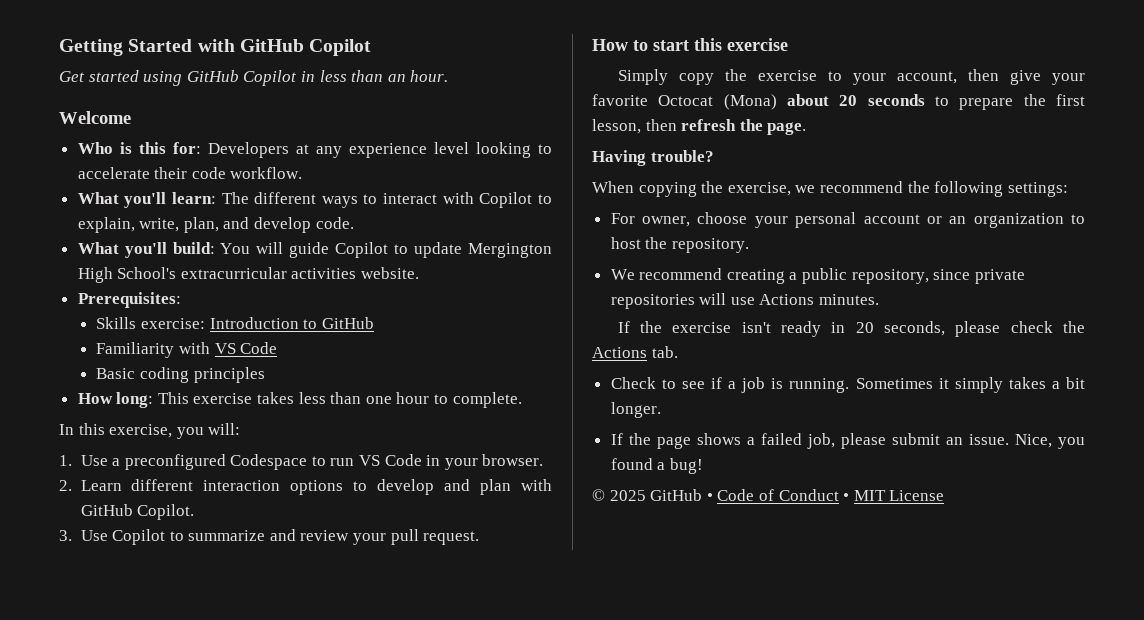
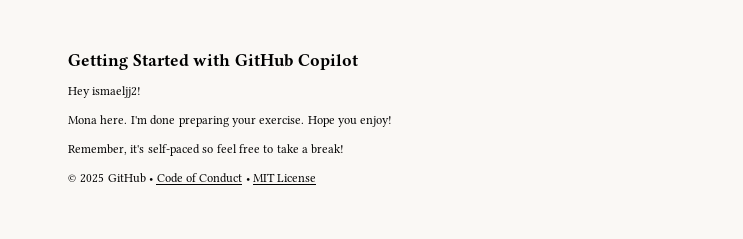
[59,70,449,86] [59,111,131,124] [77,142,552,158] [77,167,303,179] [77,192,552,208] [77,217,354,233] [77,242,552,258] [77,267,420,283] [77,292,181,308] [96,317,374,329] [96,342,278,358] [96,367,265,383] [77,392,522,408] [59,423,241,439] [59,454,544,470] [59,479,552,495] [80,504,195,520] [59,529,480,545] [592,38,788,51] [617,69,1085,85] [592,94,1085,110] [592,119,807,135] [592,150,714,166] [592,181,1068,197] [610,212,1085,228] [610,237,749,253] [610,268,1025,284] [610,293,880,309] [617,321,1085,337] [592,346,678,358] [610,377,1085,393] [610,402,661,418] [610,433,1085,449] [610,458,703,474] Get started using GitHub Copilot in less than an hour. // Welcome // Who is this for: Developers at any experience level looking to accelerate their code workflow. // What you'll learn: The different ways to interact with Copilot to explain, write, plan, and develop code. // What you'll build: You will guide Copilot to update Mergington High School's extracurricular activities website. // Prerequisites: // Skills exercise: Introduction to GitHub // Familiarity with VS Code // Basic coding principles // How long: This exercise takes less than one hour to complete. // In this exercise, you will: // 1. Use a preconfigured Codespace to run VS Code in your browser. // 2. Learn different interaction options to develop and plan with GitHub Copilot. // 3. Use Copilot to summarize and review your pull request. // How to start this exercise // Simply copy the exercise to your account, then give your favorite Octocat (Mona) about 20 seconds to prepare the first lesson, then refresh the page. // Having trouble? // When copying the exercise, we recommend the following settings: // For owner, choose your personal account or an organization to host the repository. // We recommend creating a public repository, since private repositories will use Actions minutes. // If the exercise isn't ready in 20 seconds, please check the Actions tab. // Check to see if a job is running. Sometimes it simply takes a bit longer. // If the page shows a failed job, please submit an issue. Nice, you found a bug! -> [68,86,142,98] [68,115,393,127] [68,144,345,156] Hey ismaeljj2! // Mona here. I'm done preparing your exercise. Hope you enjoy! // Remember, it's self-paced so feel free to take a break!

